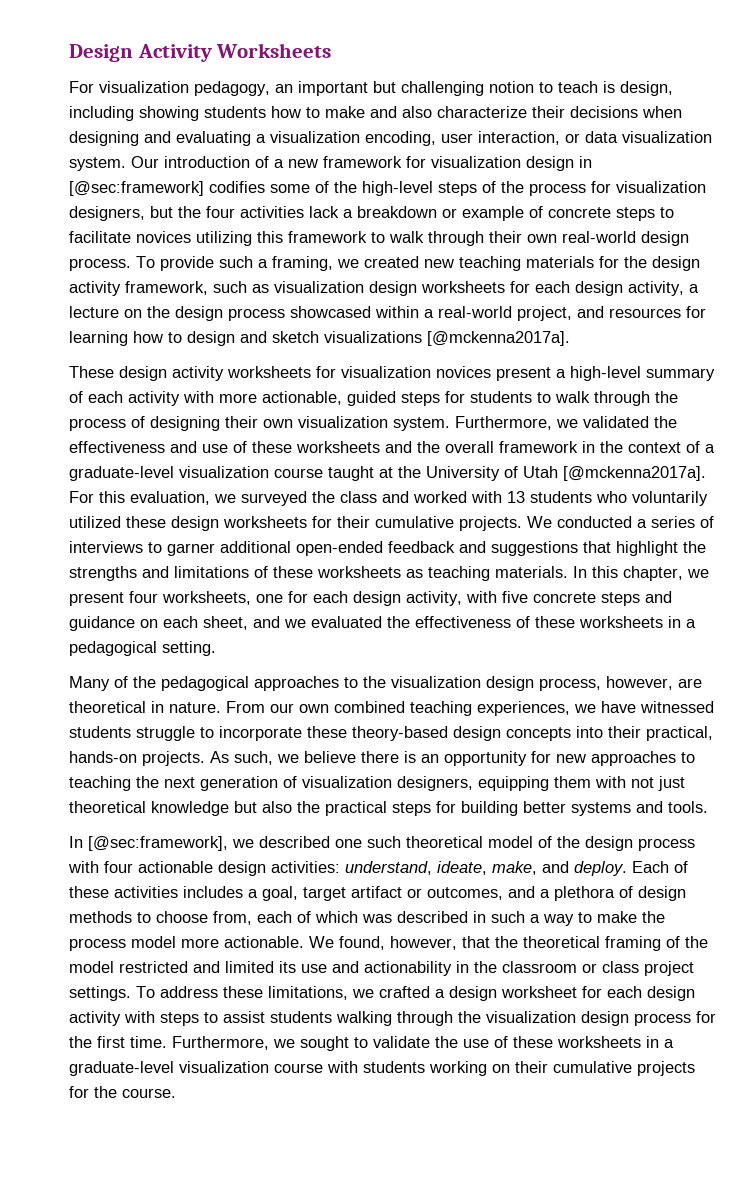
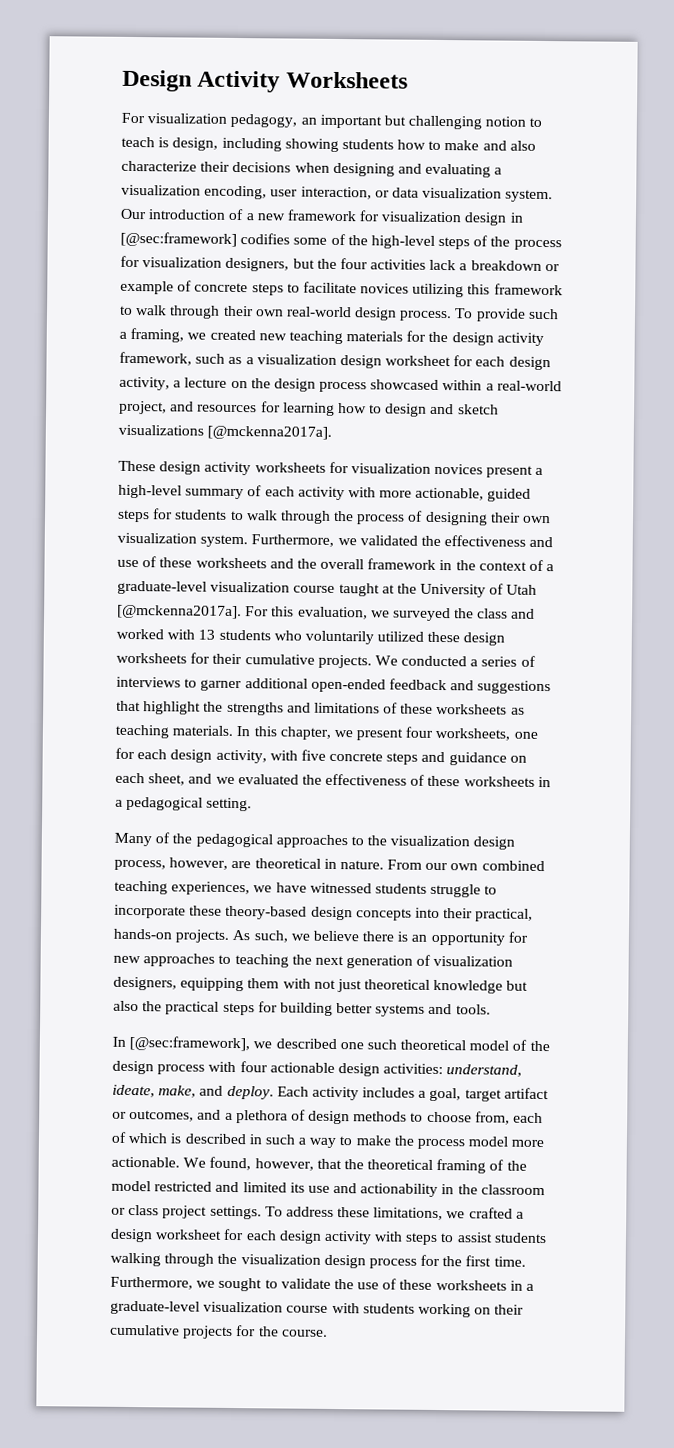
[274,281,505,296] visualization design worksheets -> [245,354,452,369] a visualization design worksheet
[674,861,688,873] [69,886,178,898] of these activities -> [311,1086,359,1101] activity
[362,914,392,923] was -> [170,1133,182,1144] is

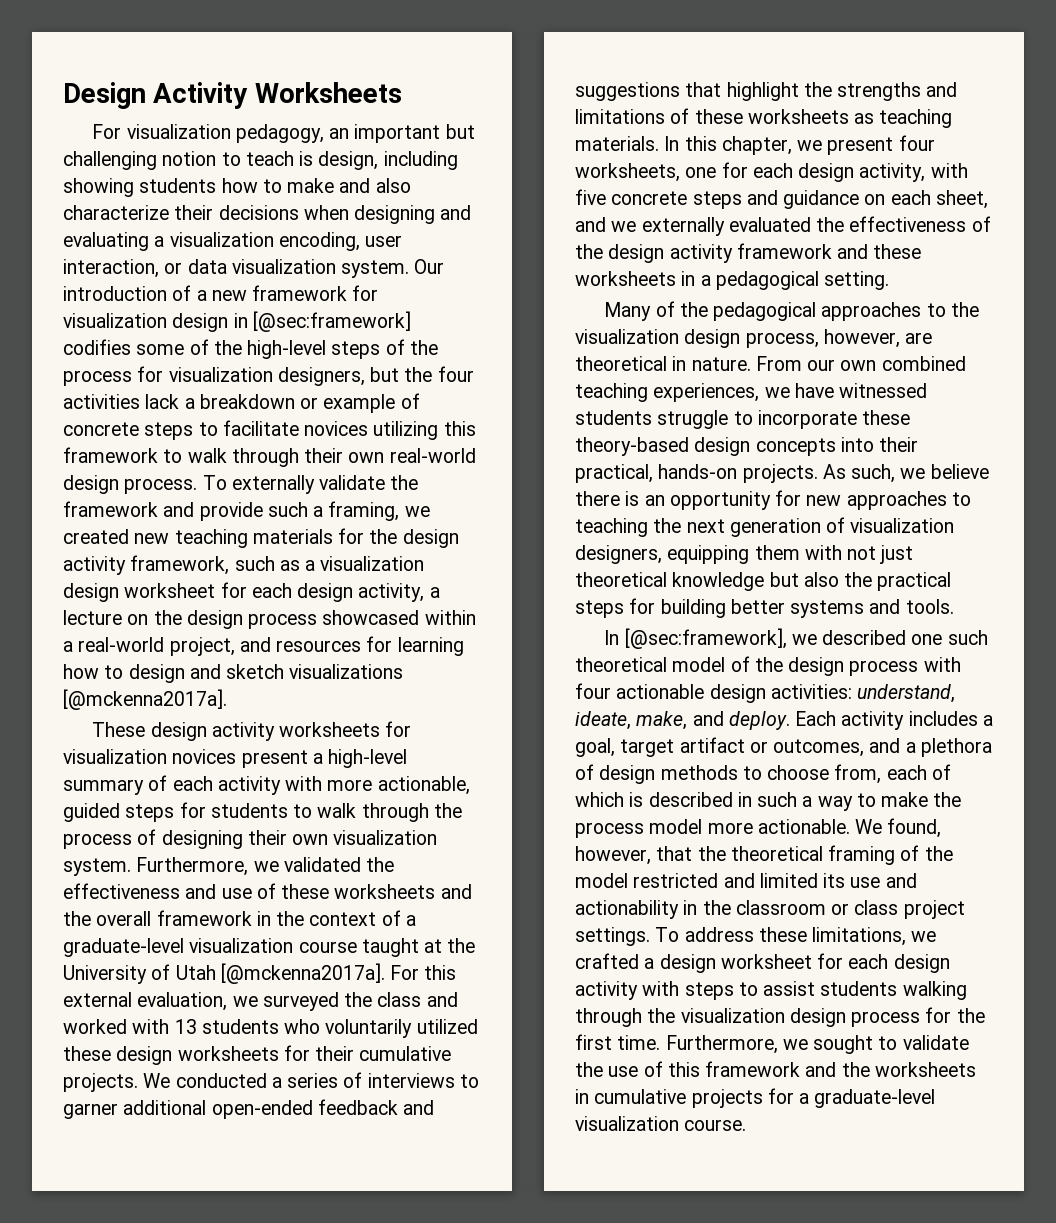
(474, 313) none -> [231,475,419,494] [63,501,195,517] externally validate the framework and
(295, 611) none -> [63,992,132,1007] external
(235, 780) none -> [641,217,725,236] externally
(426, 780) none -> [575,243,869,263] the design activity framework and
[399,1279,535,1291] [110,1300,525,1318] [110,1324,279,1340] these worksheets in a graduate-level visualization course with students working on their cumulative projects for the -> [667,1061,976,1077] [575,1088,936,1108] [575,1116,679,1131] this framework and the worksheets in cumulative projects for a graduate-level visualization

